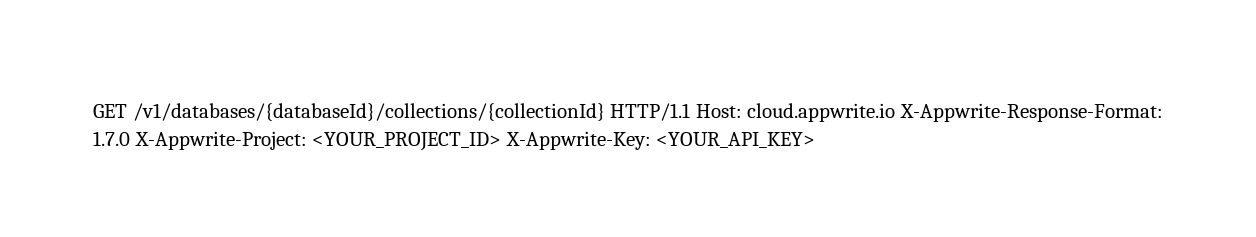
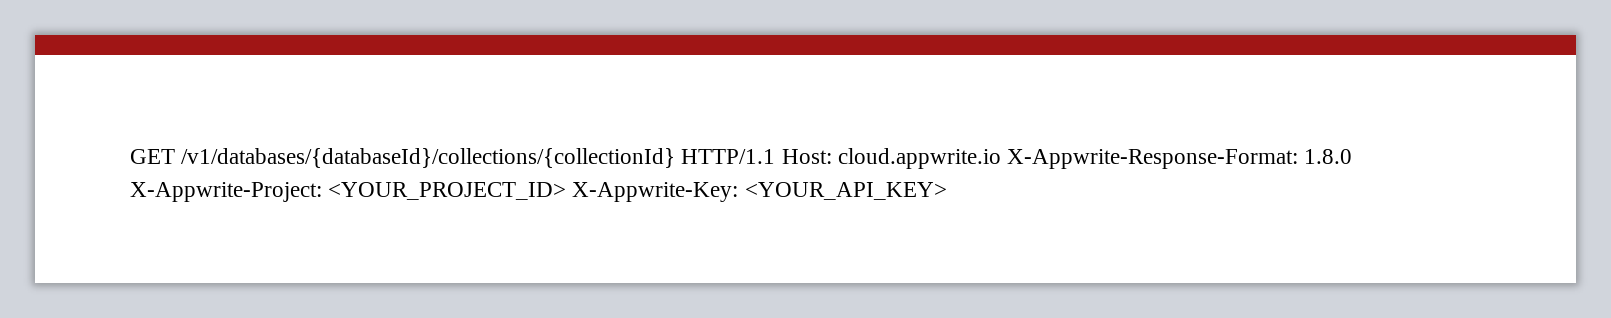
[93,131,130,146] 1.7.0 -> [1304,149,1353,164] 1.8.0

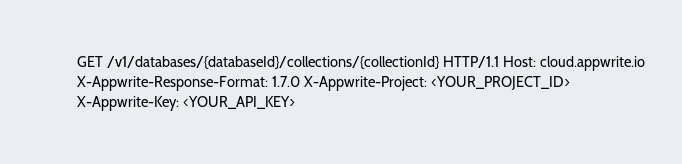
[1304,149,1353,164] 1.8.0 -> [271,76,300,87] 1.7.0

